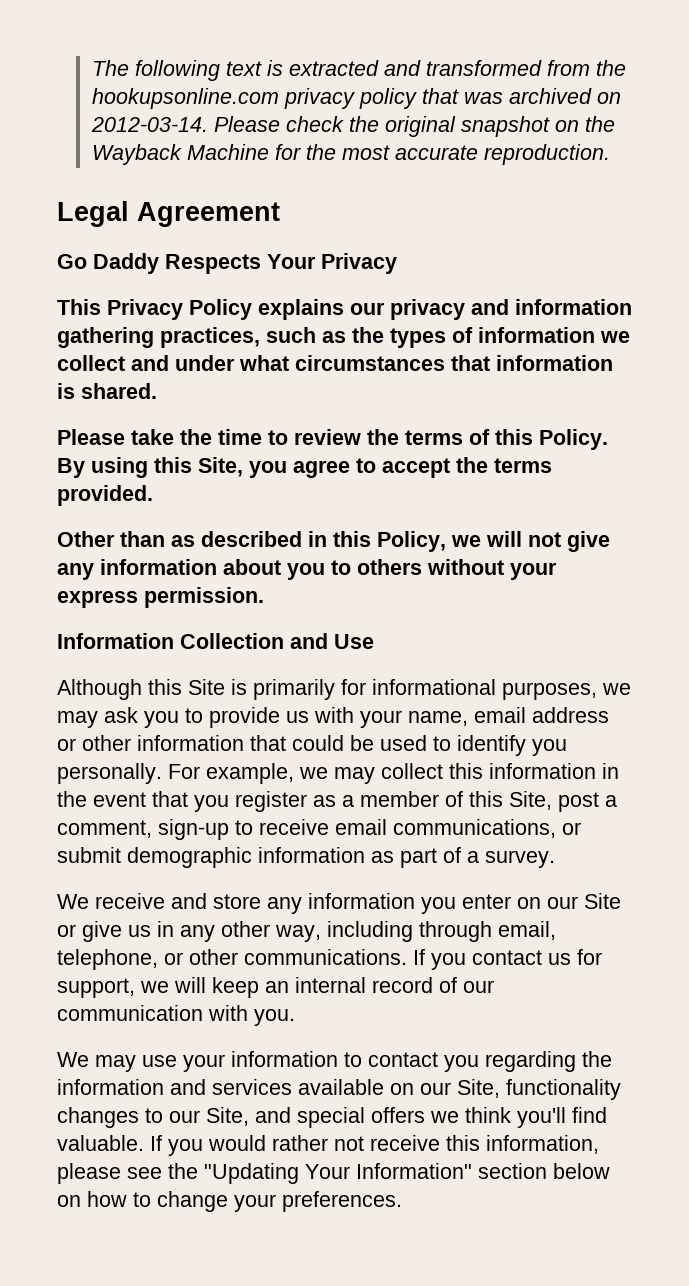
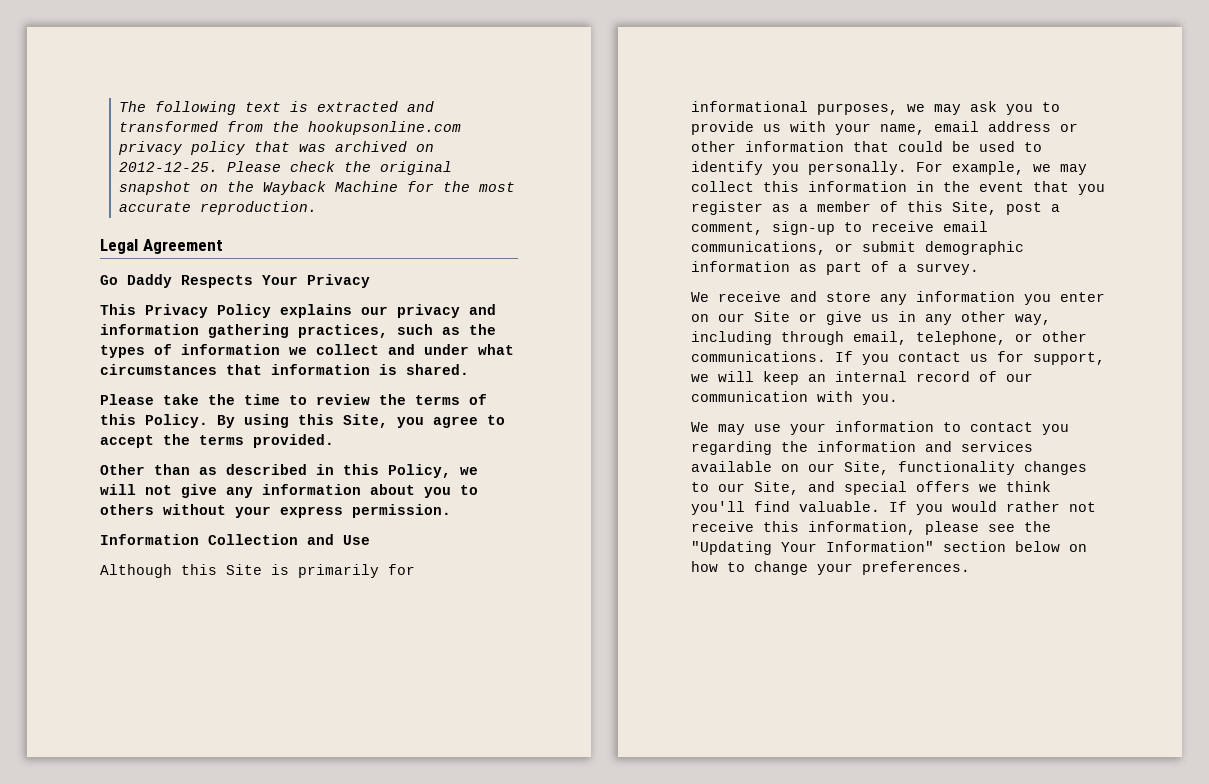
[90,117,208,132] 2012-03-14. -> [119,162,219,172] 2012-12-25.

